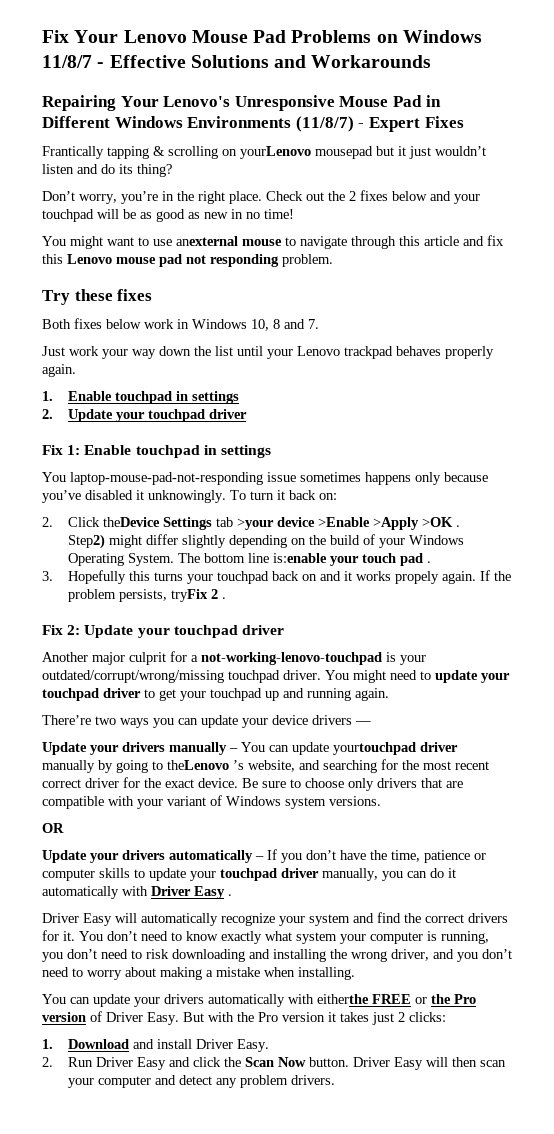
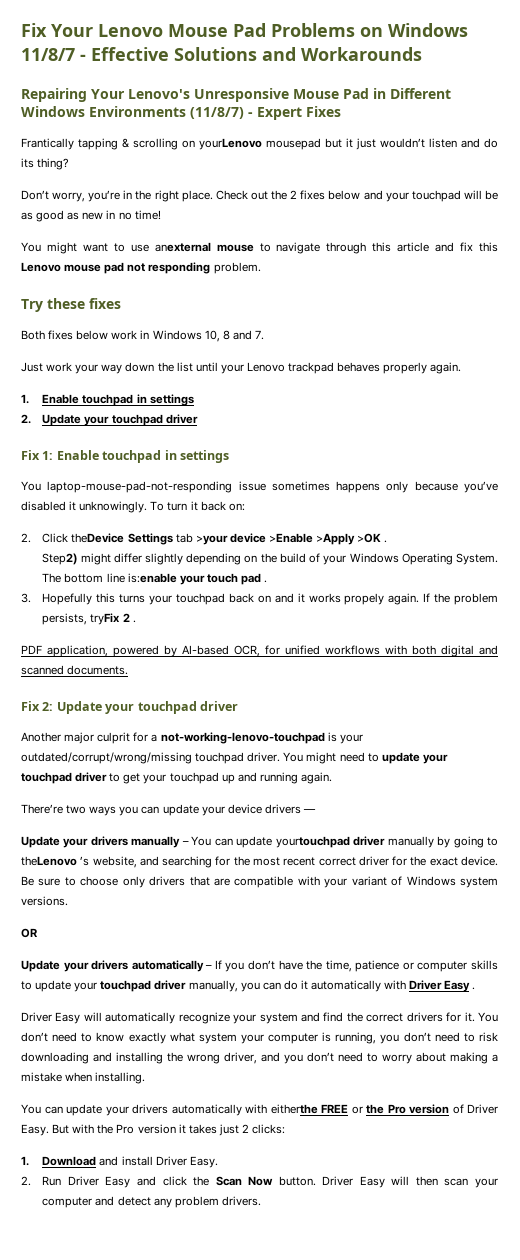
(226, 598) none -> [21,645,498,657] [21,665,129,675] // PDF application, powered by AI-based OCR, for unified workflows with both digital and scanned documents.

